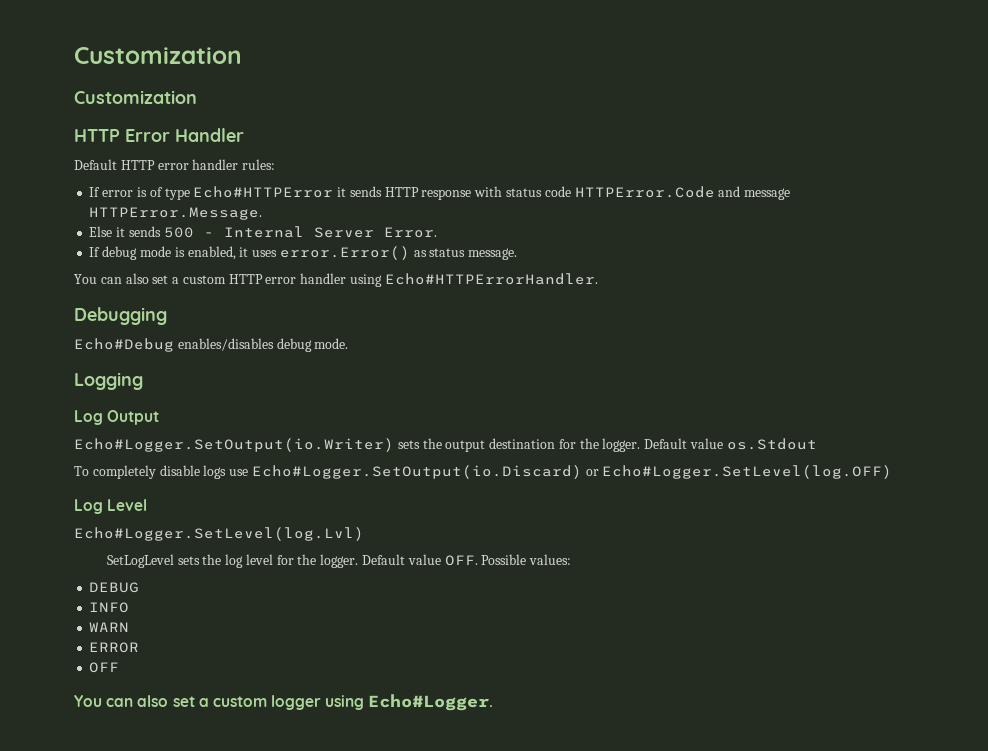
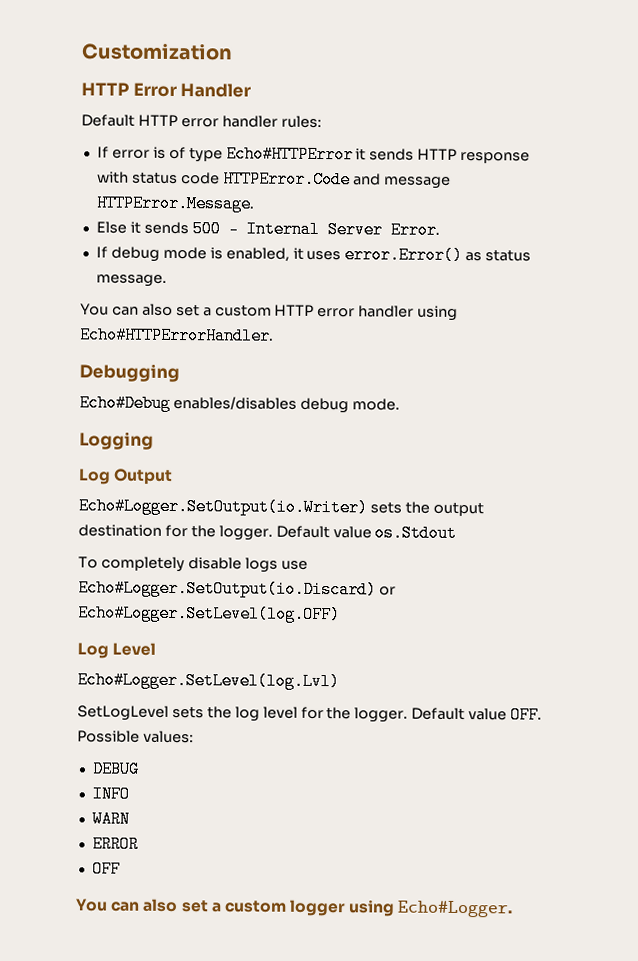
[74,47,242,64] [74,90,197,104] Customization // Customization -> [81,43,233,61] Customization

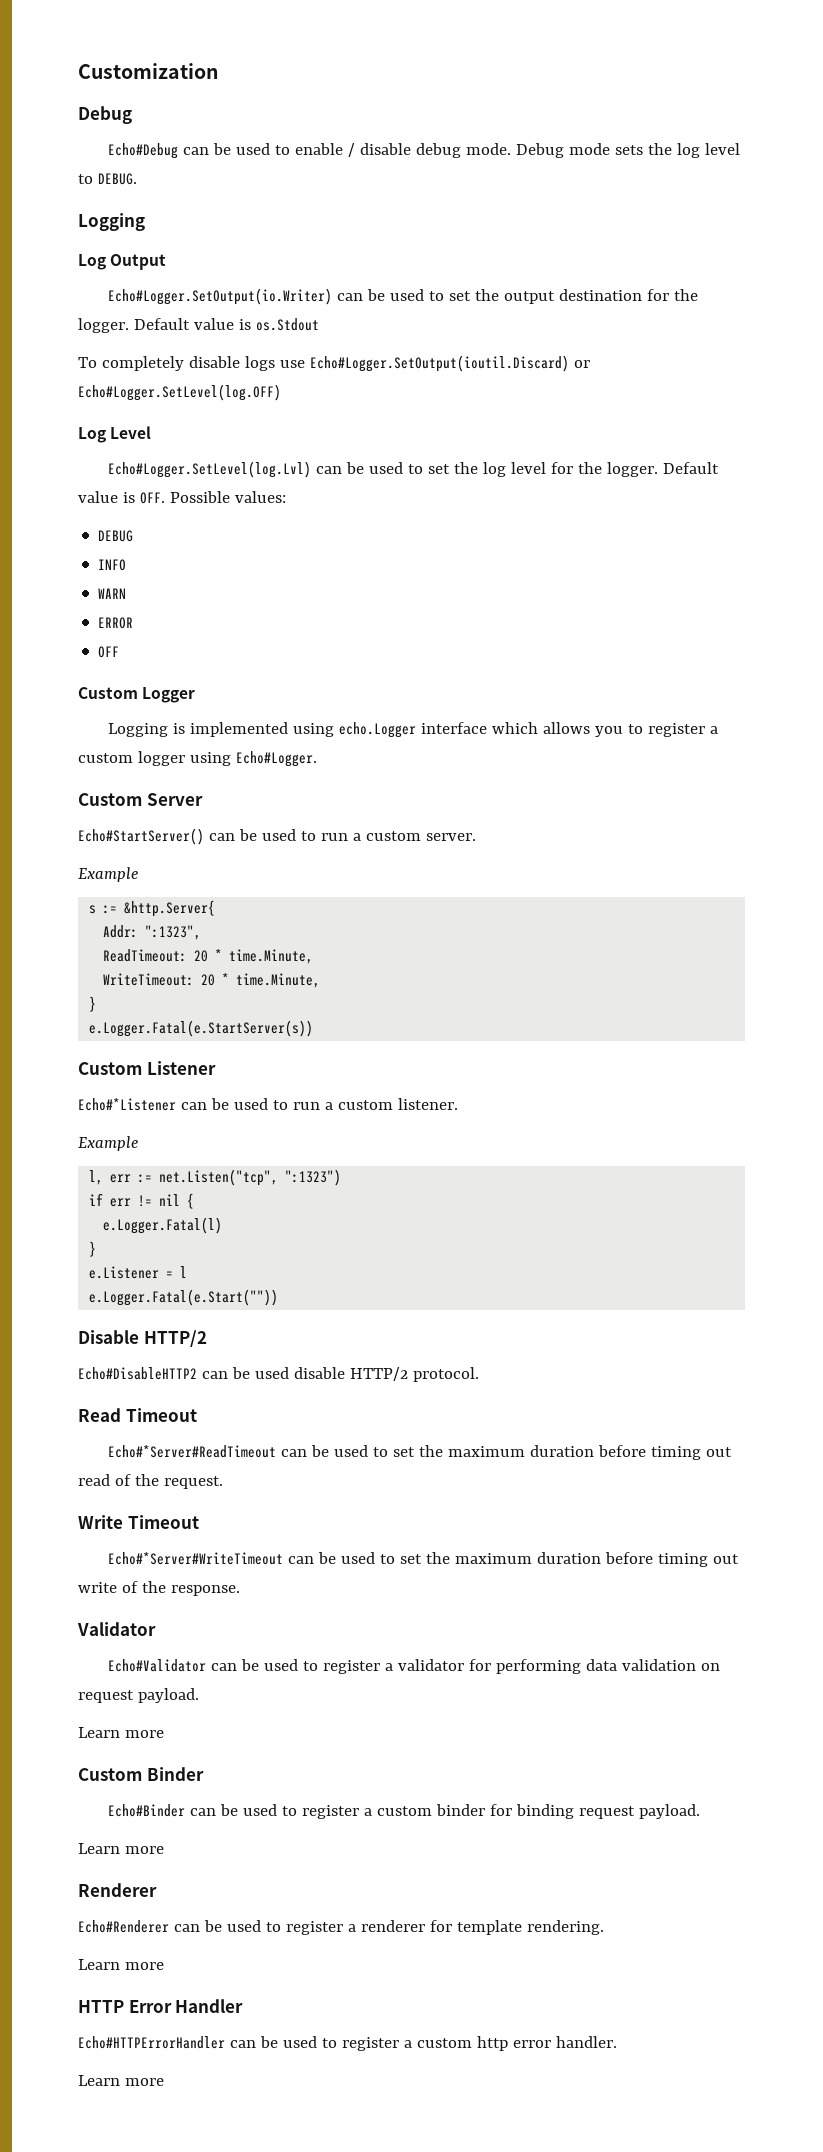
[81,82,252,98] [81,114,322,129] [96,145,531,164] [96,170,451,189] [95,194,254,213] [95,220,440,239] [95,246,532,265] [95,274,167,287] [80,303,459,321] [79,326,274,345] [79,363,180,383] [79,394,400,414] HTTP Error Handler // Default HTTP error handler rules: // If error is of type Echo#HTTPError it sends HTTP response with status code HTTPError.Code and message HTTPError.Message. // Else it sends 500 - Internal Server Error. // If debug mode is enabled, it uses error.Error() as status message. // You can also set a custom HTTP error handler using Echo#HTTPErrorHandler. // Debugging // Echo#Debug enables/disables debug mode. -> [78,106,132,124] [107,143,740,159] [78,173,137,185] Debug // Echo#Debug can be used to enable / disable debug mode. Debug mode sets the log level to DEBUG.
[369,501,402,514] sets -> [336,289,471,301] can be used to set
(372, 532) none -> [238,319,251,330] is
[78,579,377,599] Echo#Logger.SetOutput(io.Discard) -> [309,355,569,372] Echo#Logger.SetOutput(ioutil.Discard)
[77,705,204,721] // SetLogLevel sets -> [315,462,450,474] can be used to set
(508, 714) none -> [122,492,135,503] is
[75,898,209,913] You can also set -> [78,687,196,703] [107,722,705,738] Custom Logger // Logging is implemented using echo.Logger interface which allows you to register
(514, 909) none -> [78,793,203,806] [78,828,476,845] [78,867,138,882] [89,900,216,917] [103,925,202,940] [103,949,314,964] [103,973,321,988] [89,996,97,1012] [89,1020,314,1037] [78,1061,216,1075] [78,1098,458,1111] [78,1136,138,1151] [89,1169,342,1186] [89,1193,195,1209] [103,1217,223,1234] [89,1241,97,1257] [89,1266,188,1279] [89,1289,279,1306] [78,1330,207,1347] [78,1367,479,1382] [78,1408,197,1422] [107,1445,732,1460] [78,1474,223,1489] [78,1515,199,1529] [107,1552,739,1567] [78,1581,240,1596] [77,1622,156,1636] [107,1659,720,1674] [78,1688,199,1703] [78,1727,164,1738] [78,1767,204,1781] [107,1804,700,1819] [78,1843,164,1854] [78,1883,157,1897] [78,1920,604,1935] [78,1959,164,1970] [78,1999,244,2013] [78,2036,617,2051] [78,2075,164,2086] // Custom Server // Echo#StartServer() can be used to run a custom server. // Example // s := &http.Server{ // Addr: ":1323", // ReadTimeout: 20 * time.Minute, // WriteTimeout: 20 * time.Minute, // } // e.Logger.Fatal(e.StartServer(s)) // Custom Listener // Echo#*Listener can be used to run a custom listener. // Example // l, err := net.Listen("tcp", ":1323") // if err != nil { // e.Logger.Fatal(l) // } // e.Listener = l // e.Logger.Fatal(e.Start("")) // Disable HTTP/2 // Echo#DisableHTTP2 can be used disable HTTP/2 protocol. // Read Timeout // Echo#*Server#ReadTimeout can be used to set the maximum duration before timing out read of the request. // Write Timeout // Echo#*Server#WriteTimeout can be used to set the maximum duration before timing out write of the response. // Validator // Echo#Validator can be used to register a validator for performing data validation on request payload. // Learn more // Custom Binder // Echo#Binder can be used to register a custom binder for binding request payload. // Learn more // Renderer // Echo#Renderer can be used to register a renderer for template rendering. // Learn more // HTTP Error Handler // Echo#HTTPErrorHandler can be used to register a custom http error handler. // Learn more

